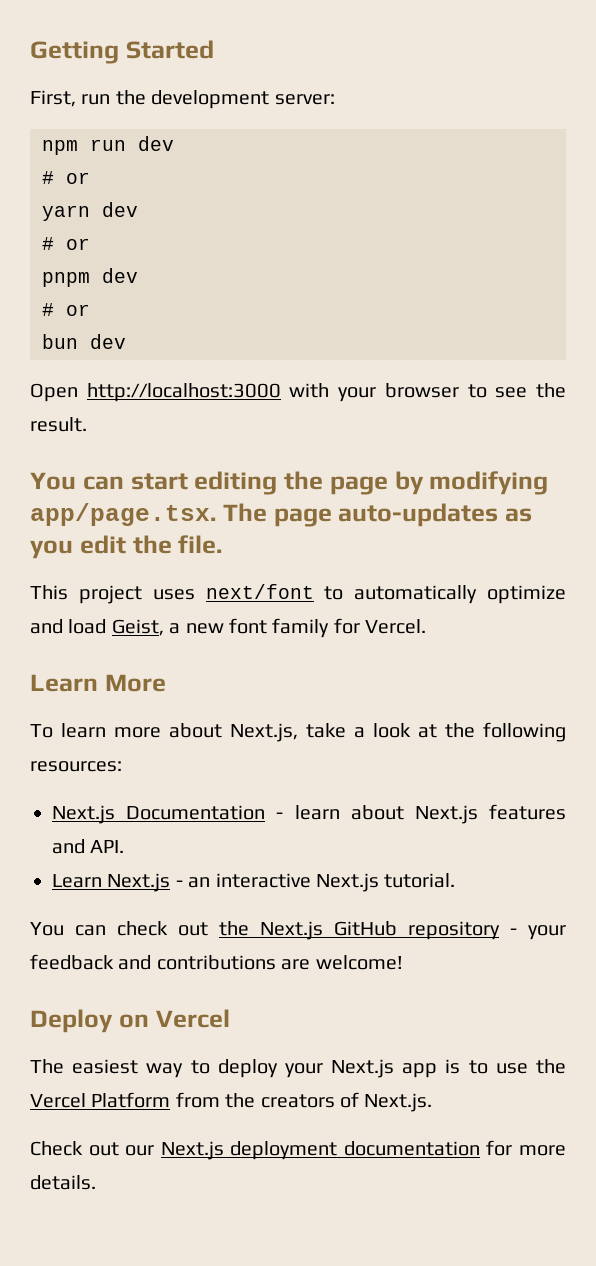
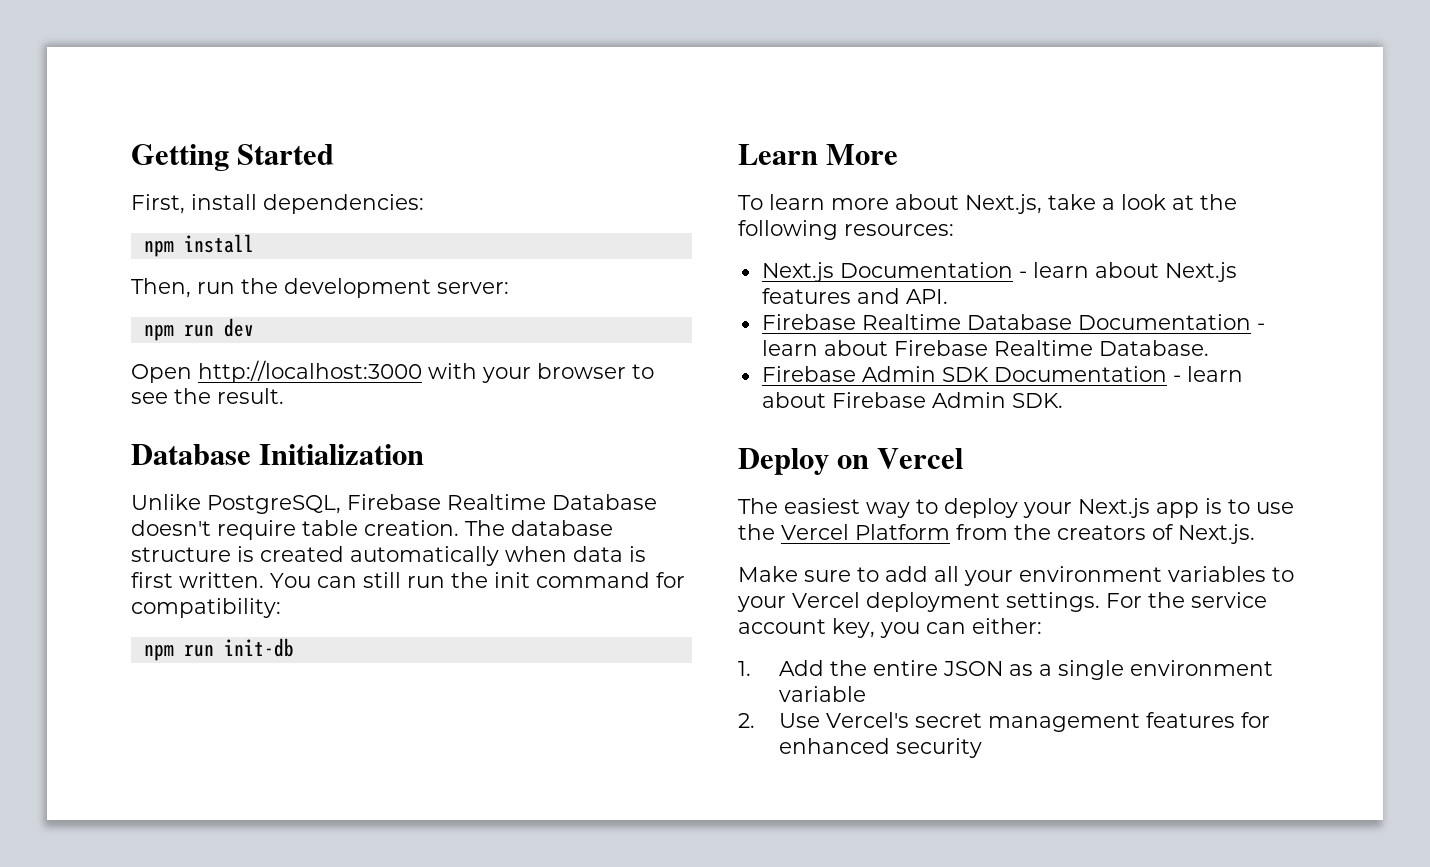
(76, 98) none -> [191,194,424,214] [143,234,254,257] [131,278,191,298] install dependencies: // npm install // Then,
[42,171,90,184] [42,202,138,221] [42,237,90,250] [42,268,138,287] [42,303,90,316] [42,334,126,349] // # or // yarn dev // # or // pnpm dev // # or // bun dev -> (254, 327) none
[30,471,549,495] [30,503,532,527] [30,535,223,559] [30,584,566,604] [30,618,427,638] You can start editing the page by modifying app/page.tsx. The page auto-updates as you edit the file. // This project uses next/font to automatically optimize and load Geist, a new font family for Vercel. -> [131,444,425,465] [131,494,657,514] [131,520,613,540] [131,546,646,566] [131,572,685,588] [131,598,281,618] [143,638,294,661] Database Initialization // Unlike PostgreSQL, Firebase Realtime Database doesn't require table creation. The database structure is created automatically when data is first written. You can still run the init command for compatibility: // npm run init-db
[52,873,456,892] [30,921,566,940] [30,954,403,970] Learn Next.js - an interactive Next.js tutorial. // You can check out the Next.js GitHub repository - your feedback and contributions are welcome! -> [761,314,1265,330] [761,340,1209,356] [761,366,1243,382] [761,392,1063,408] Firebase Realtime Database Documentation - learn about Firebase Realtime Database. // Firebase Admin SDK Documentation - learn about Firebase Admin SDK.
[30,1140,566,1160] [30,1175,96,1190] Check out our Next.js deployment documentation for more details. -> [738,566,1294,586] [737,592,1267,612] [738,618,1042,638] [738,660,1273,680] [778,686,866,702] [738,712,1270,732] [778,738,982,758] Make sure to add all your environment variables to your Vercel deployment settings. For the service account key, you can either: // 1. Add the entire JSON as a single environment variable // 2. Use Vercel's secret management features for enhanced security

